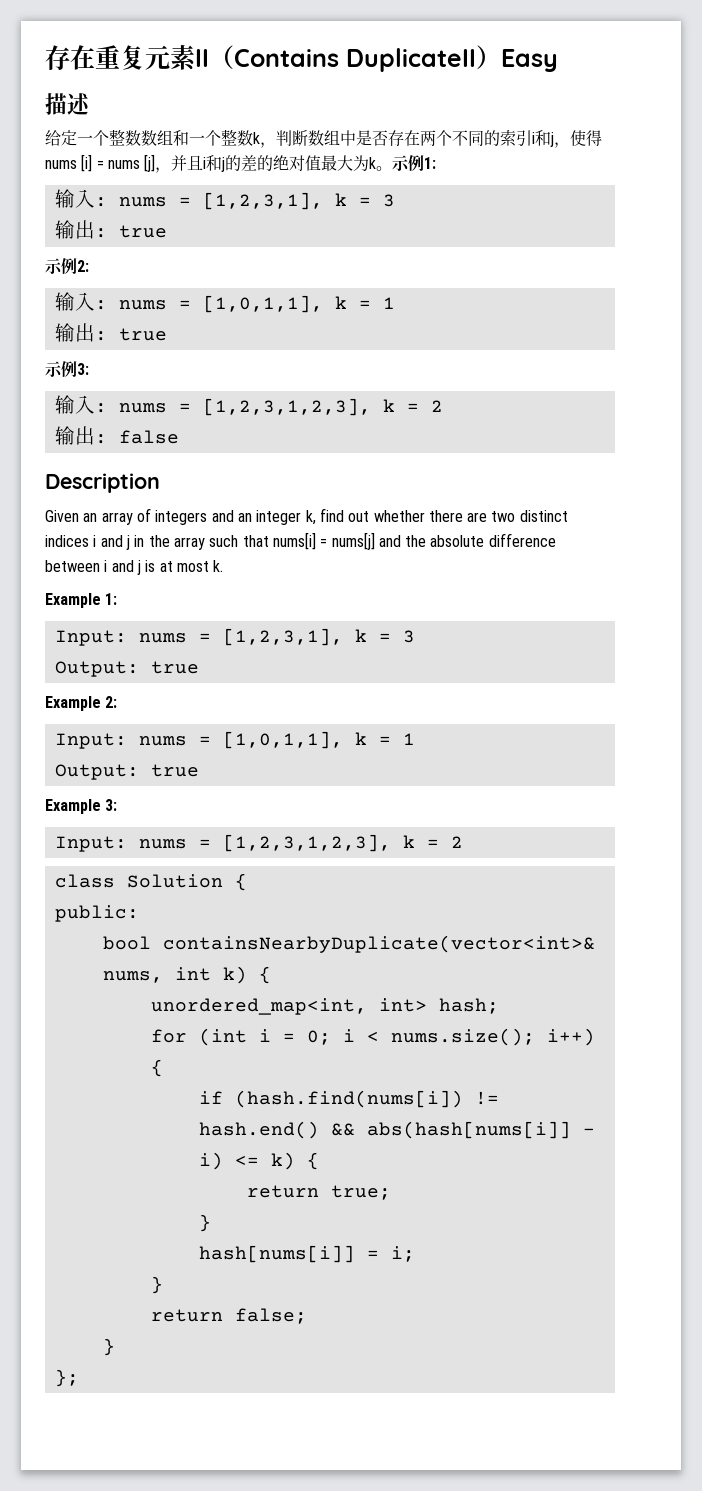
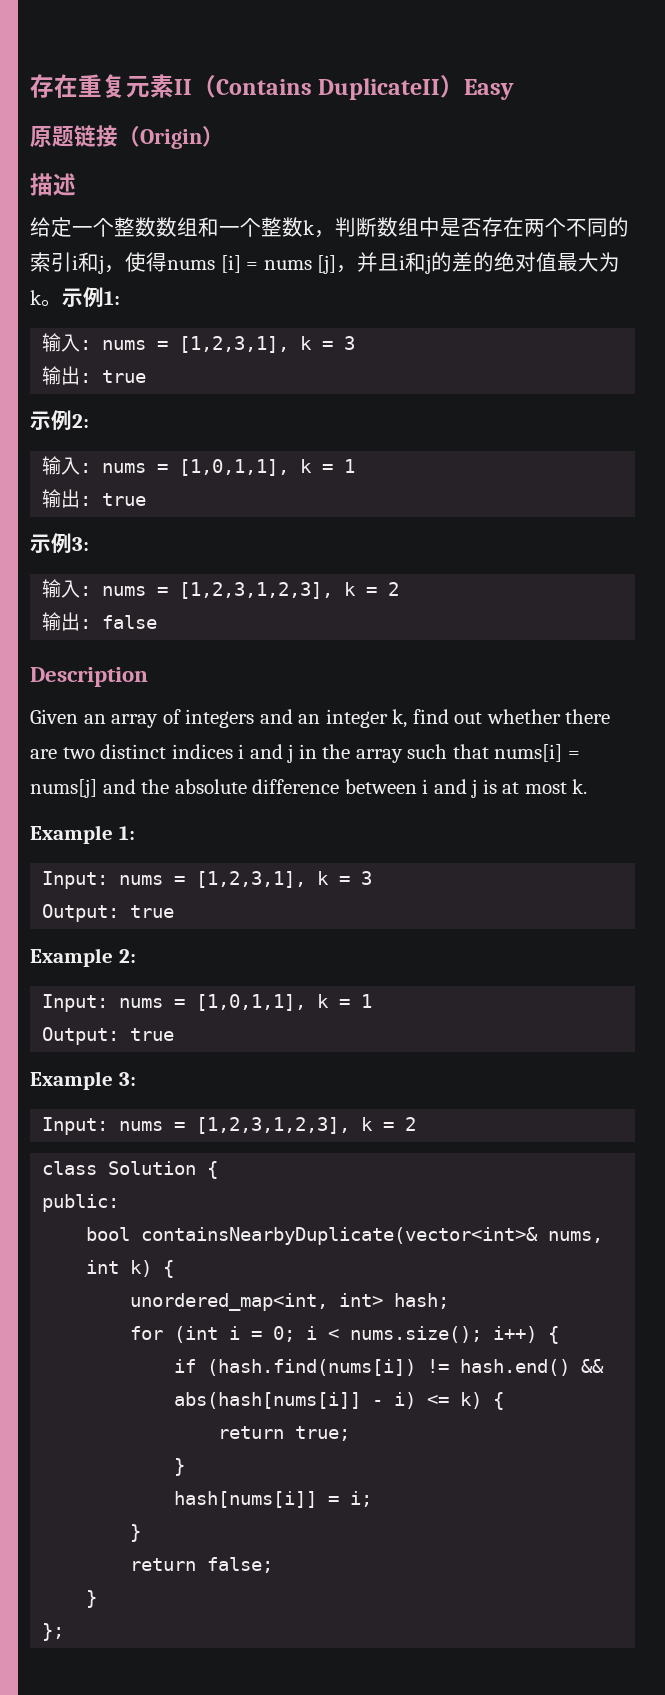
(558, 60) none -> [30,125,224,149] // 原题链接（Origin）

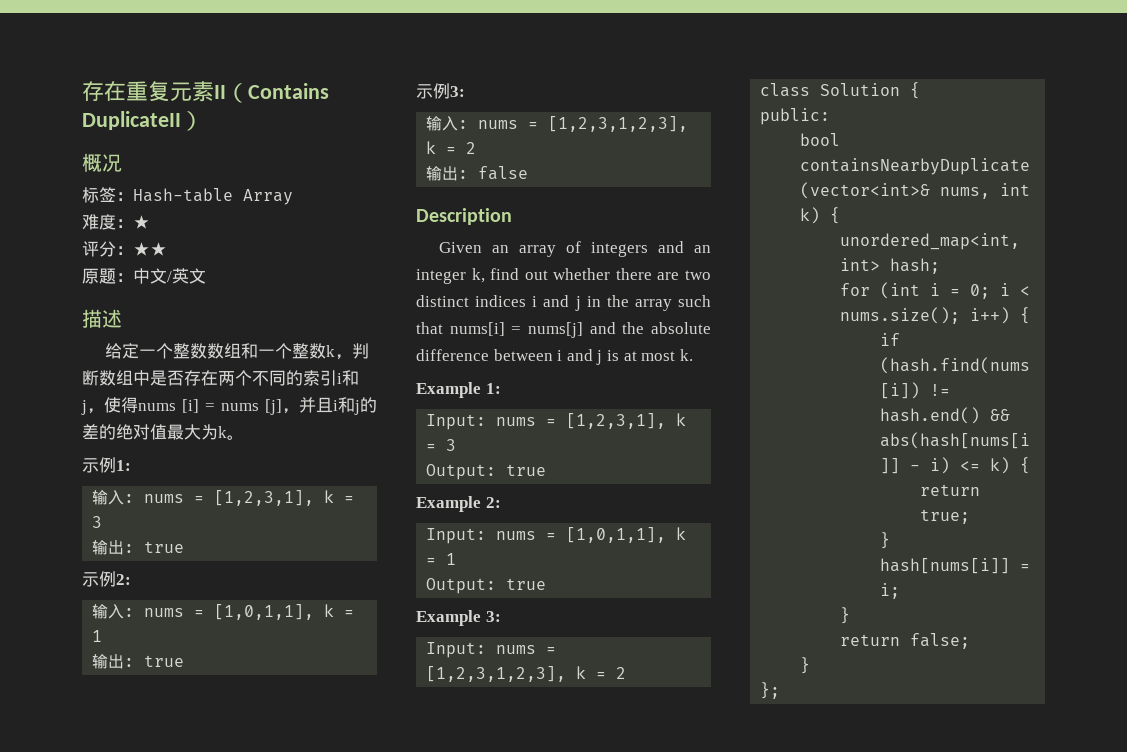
[464,79,515,100] [30,125,224,149] Easy // 原题链接（Origin） -> [82,153,122,172] [82,187,293,205] [82,214,150,230] [82,241,167,257] [82,268,206,284] // 概况 // 标签：Hash-table Array // 难度：★ // 评分：★★ // 原题：中文/英文
(62, 303) none -> (244, 437) //

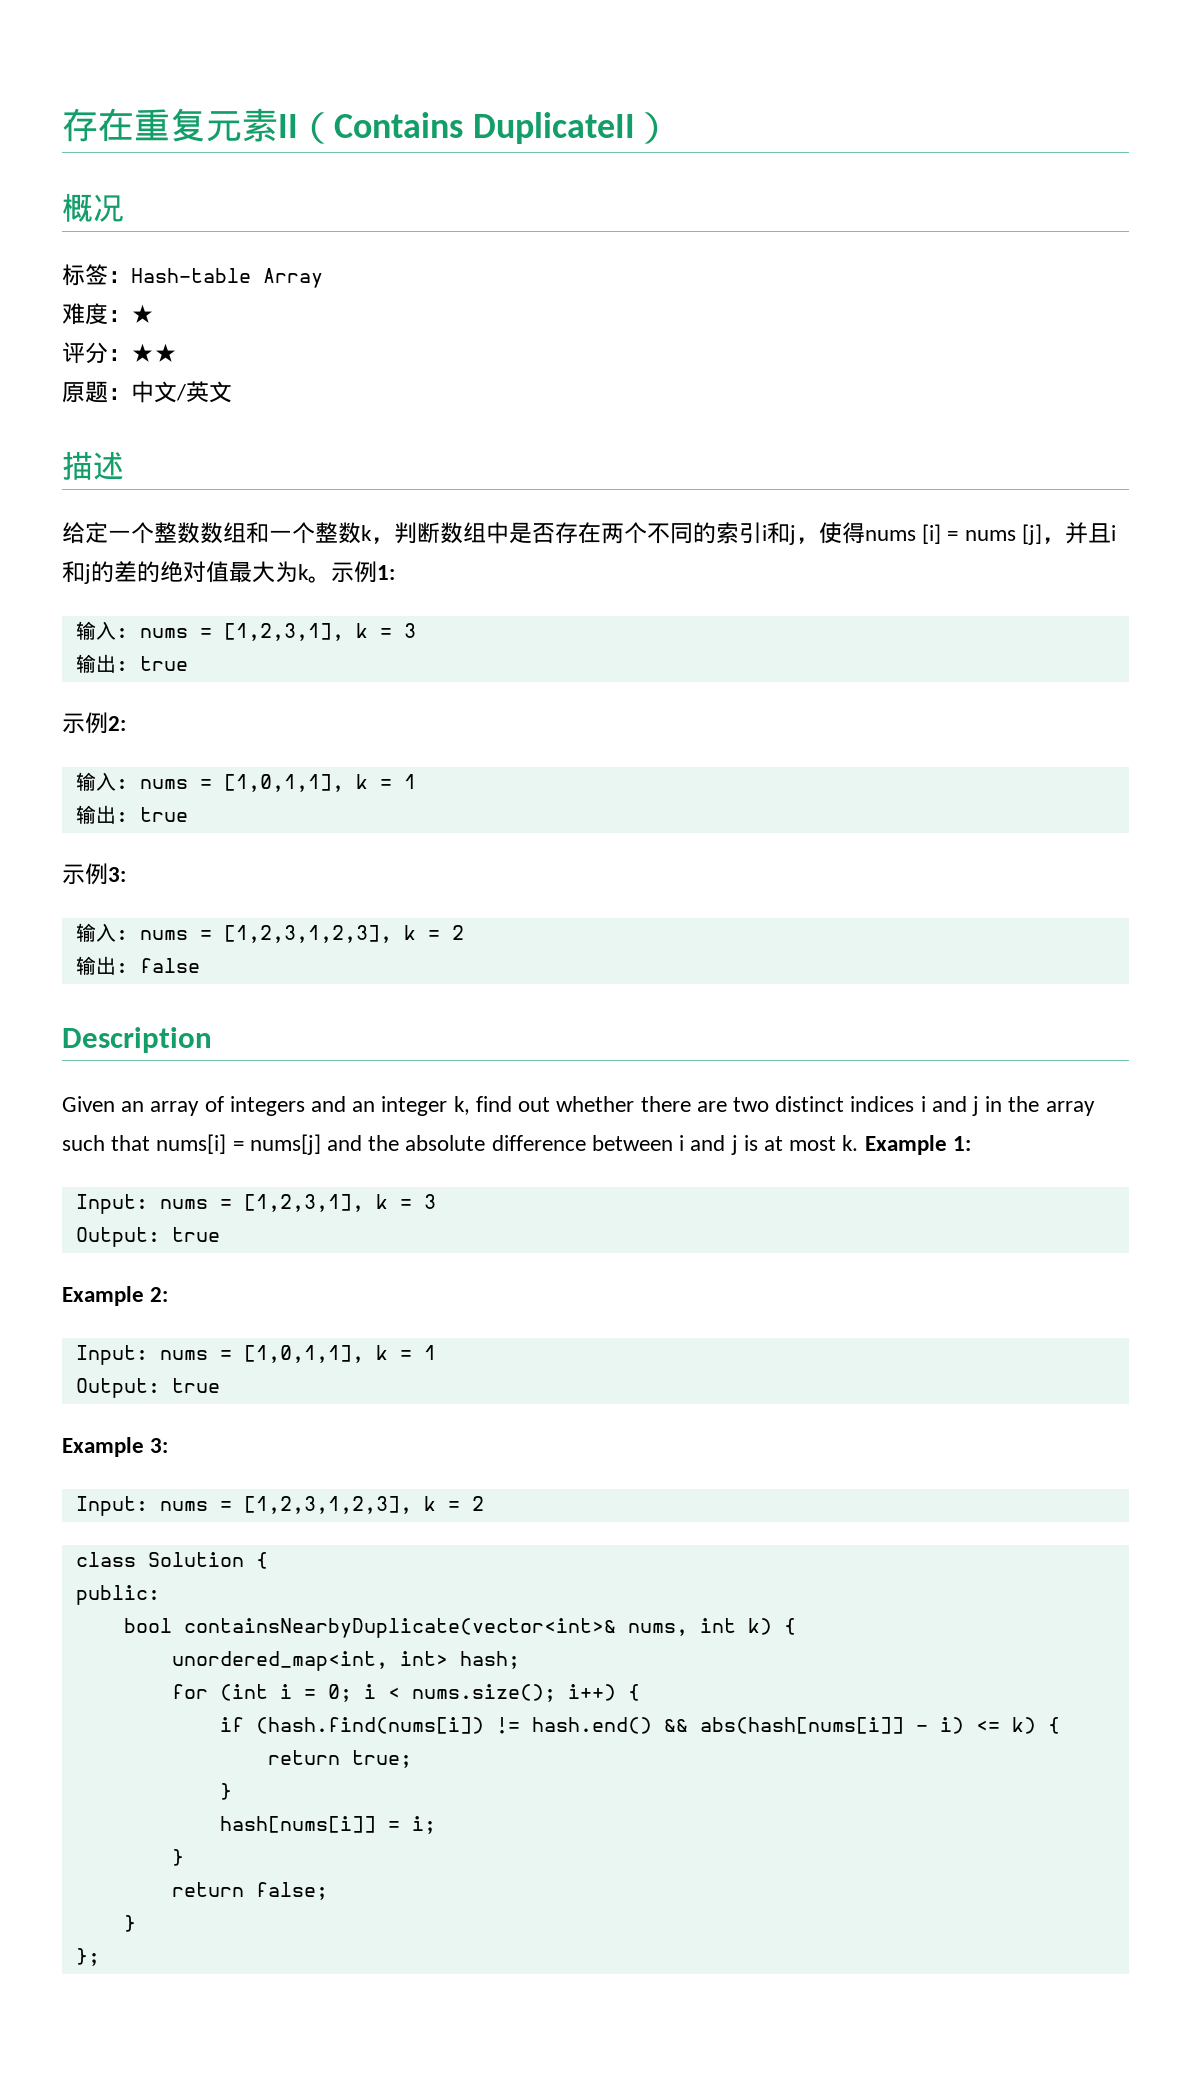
(244, 437) // -> (331, 579) none
(693, 355) // -> (859, 1143) none

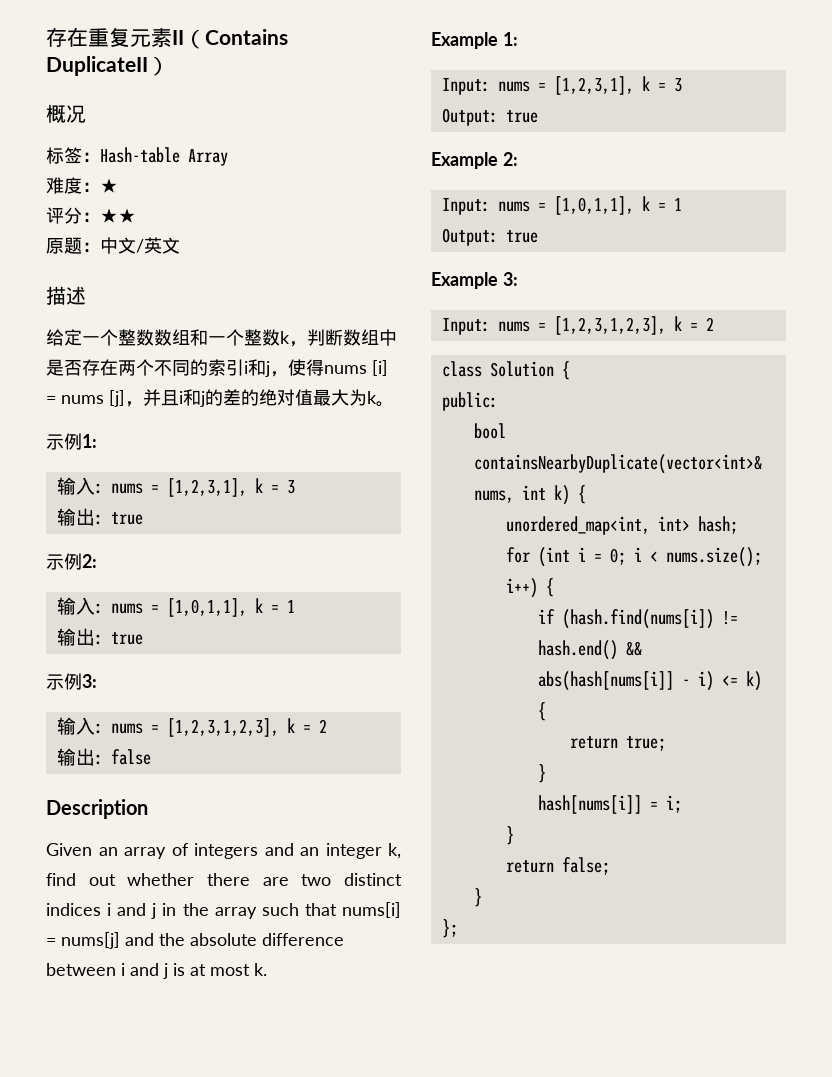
(331, 579) none -> (394, 404) //
(859, 1143) none -> (267, 969) //

